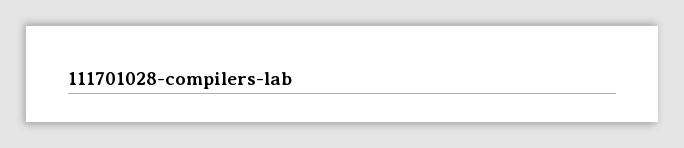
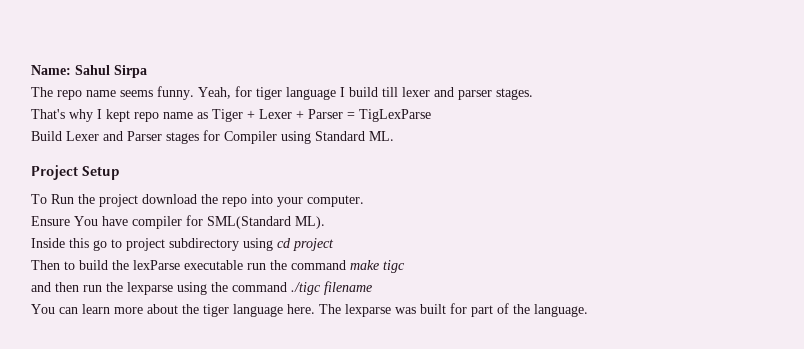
[68,72,292,89] 111701028-compilers-lab -> [31,65,147,78] [31,86,533,100] [31,109,431,122] [31,130,394,144] [31,165,119,180] [31,194,364,207] [31,215,325,229] [31,238,334,251] [31,260,405,273] [31,281,372,295] [31,303,588,317] Name: Sahul Sirpa // The repo name seems funny. Yeah, for tiger language I build till lexer and parser stages. // That's why I kept repo name as Tiger + Lexer + Parser = TigLexParse // Build Lexer and Parser stages for Compiler using Standard ML. // Project Setup // To Run the project download the repo into your computer. // Ensure You have compiler for SML(Standard ML). // Inside this go to project subdirectory using cd project // Then to build the lexParse executable run the command make tigc // and then run the lexparse using the command ./tigc filename // You can learn more about the tiger language here. The lexparse was built for part of the language.

